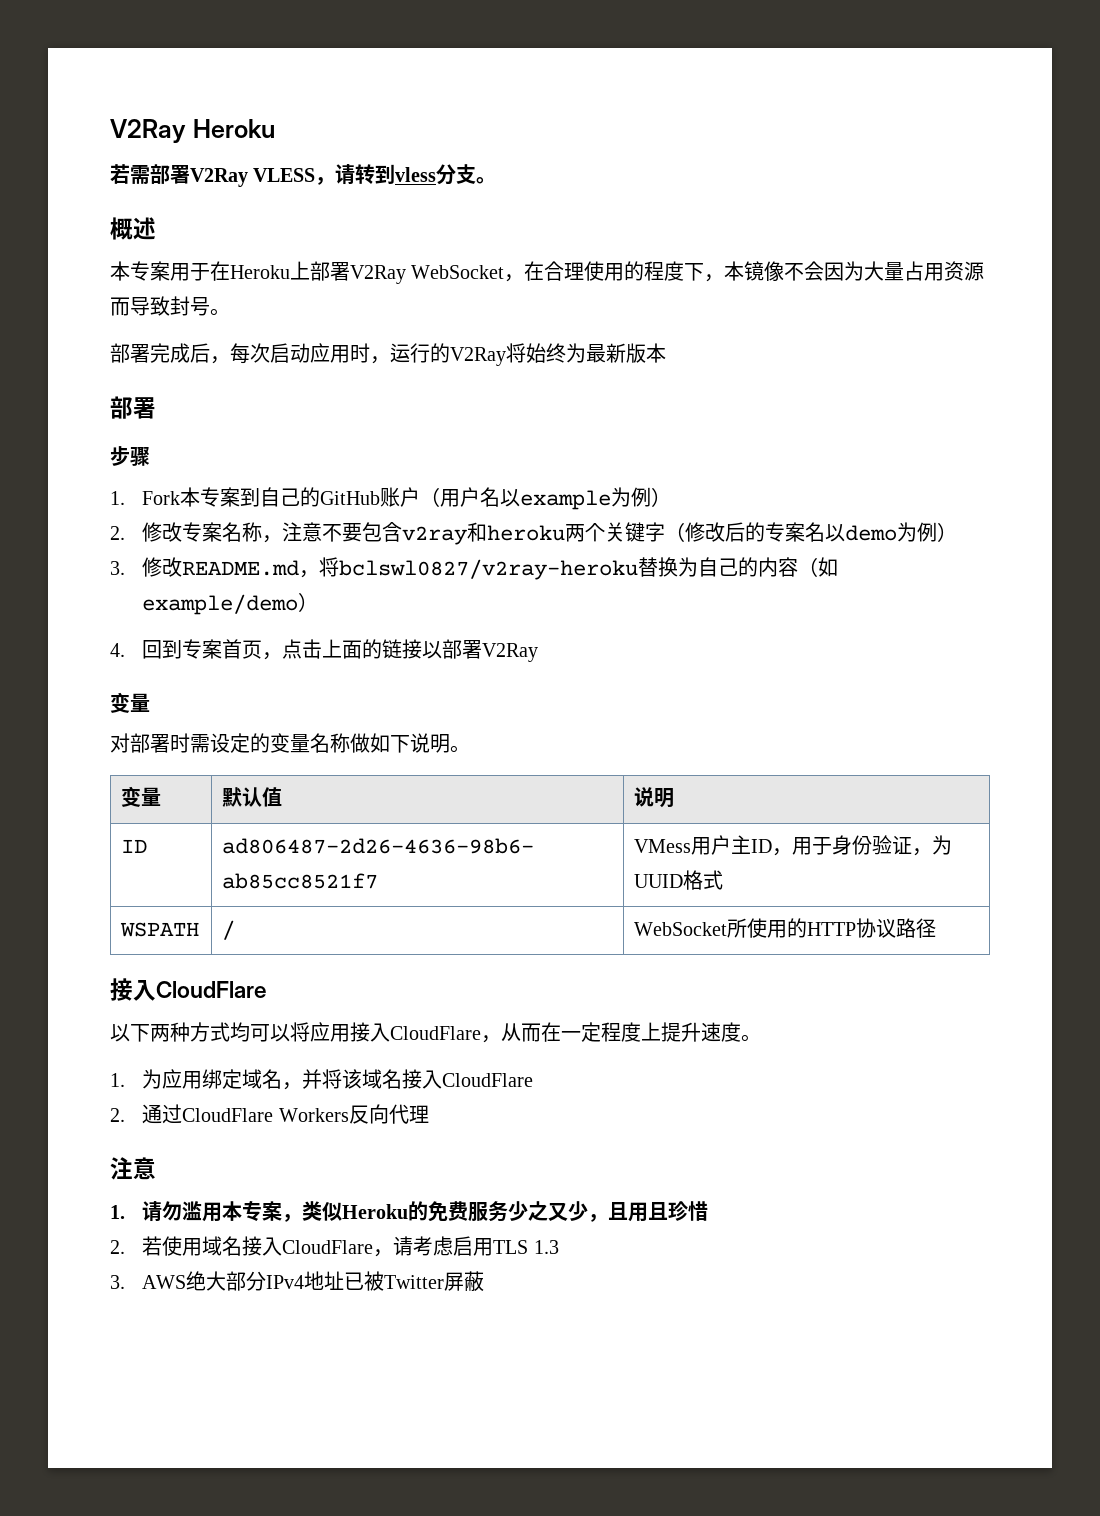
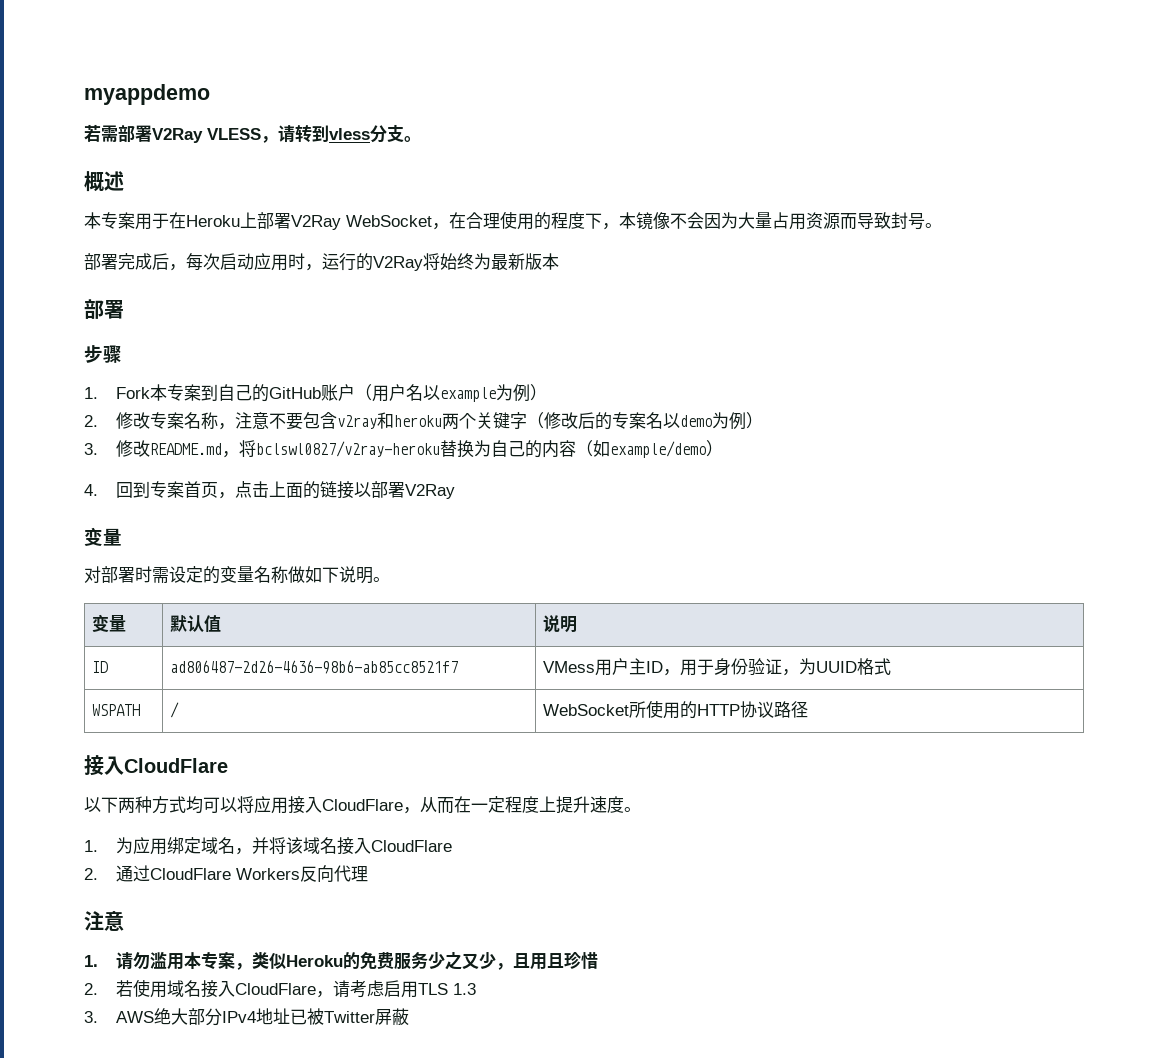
[110,119,275,143] V2Ray Heroku -> [84,84,210,105] myappdemo

